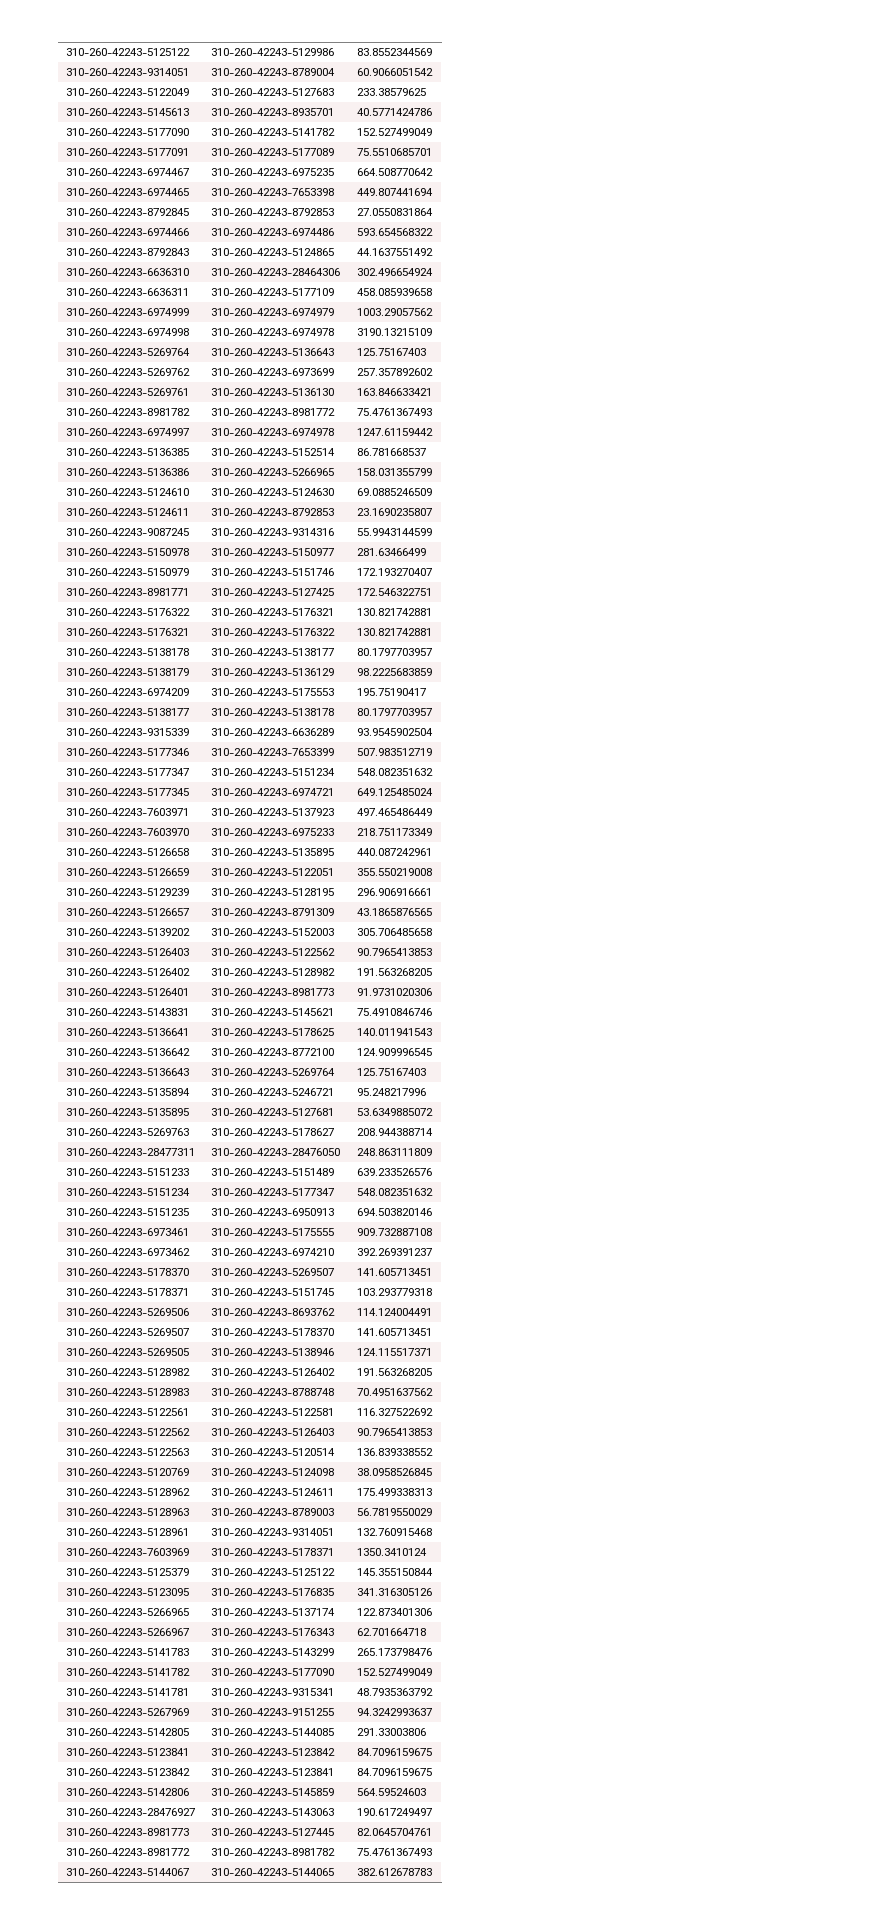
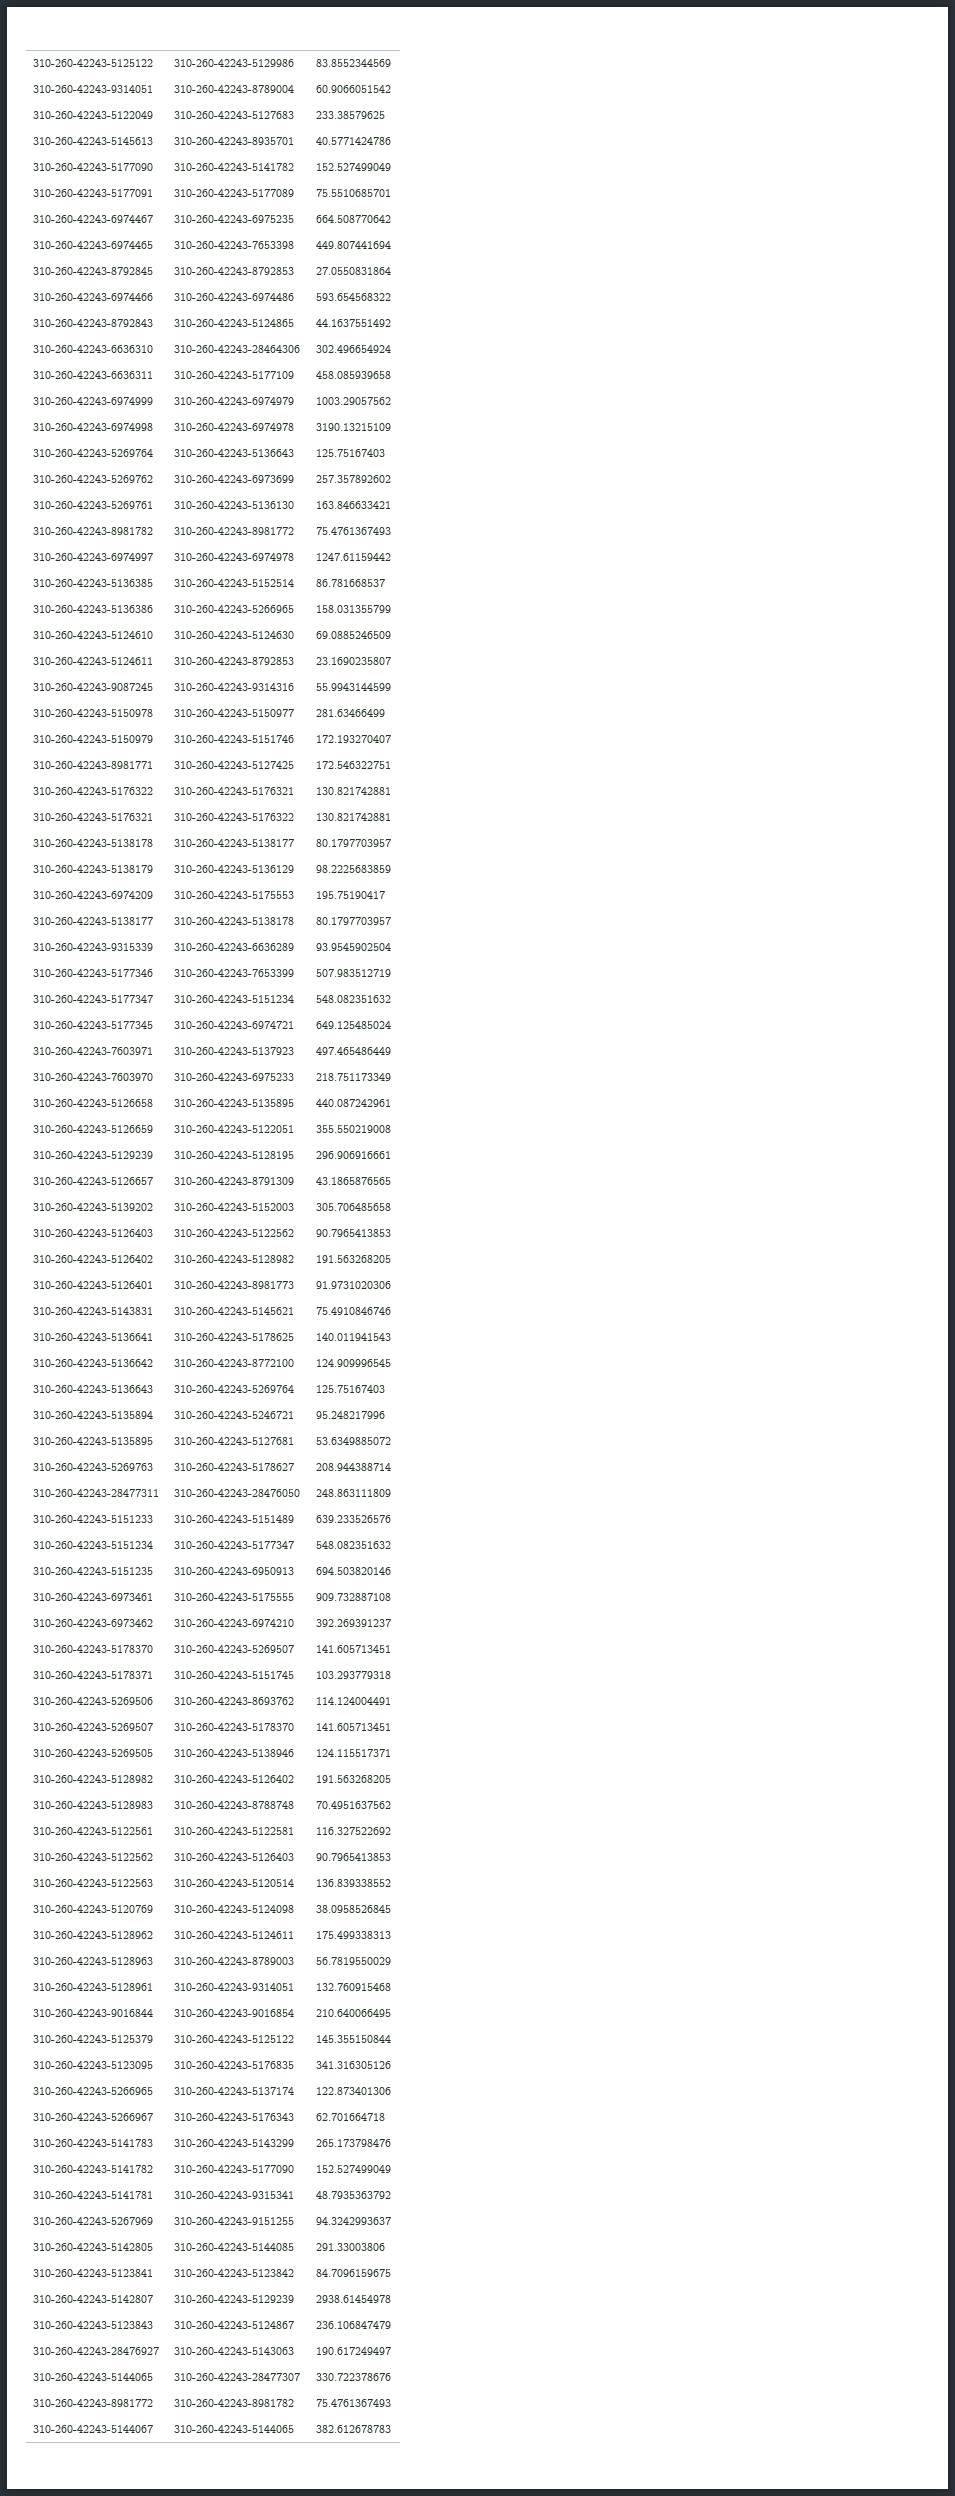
[65,1548,189,1556] [210,1548,334,1556] [356,1548,427,1556] 310-260-42243-7603969 | 310-260-42243-5178371 | 1350.3410124 -> [33,2009,154,2017] [174,2009,295,2017] [316,2009,392,2017] 310-260-42243-9016844 | 310-260-42243-9016854 | 210.640066495
[65,1768,190,1776] [210,1768,334,1776] [356,1768,432,1776] [65,1788,189,1796] [210,1788,334,1796] [356,1788,426,1796] 310-260-42243-5123842 | 310-260-42243-5123841 | 84.7096159675 // 310-260-42243-5142806 | 310-260-42243-5145859 | 564.59524603 -> [33,2295,154,2303] [174,2295,295,2303] [316,2295,392,2303] [33,2321,154,2329] [174,2321,295,2329] [316,2321,392,2329] 310-260-42243-5142807 | 310-260-42243-5129239 | 2938.61454978 // 310-260-42243-5123843 | 310-260-42243-5124867 | 236.106847479
[65,1828,189,1836] [210,1828,334,1836] [356,1828,432,1836] 310-260-42243-8981773 | 310-260-42243-5127445 | 82.0645704761 -> [33,2373,154,2381] [174,2373,301,2381] [316,2373,392,2381] 310-260-42243-5144065 | 310-260-42243-28477307 | 330.722378676

